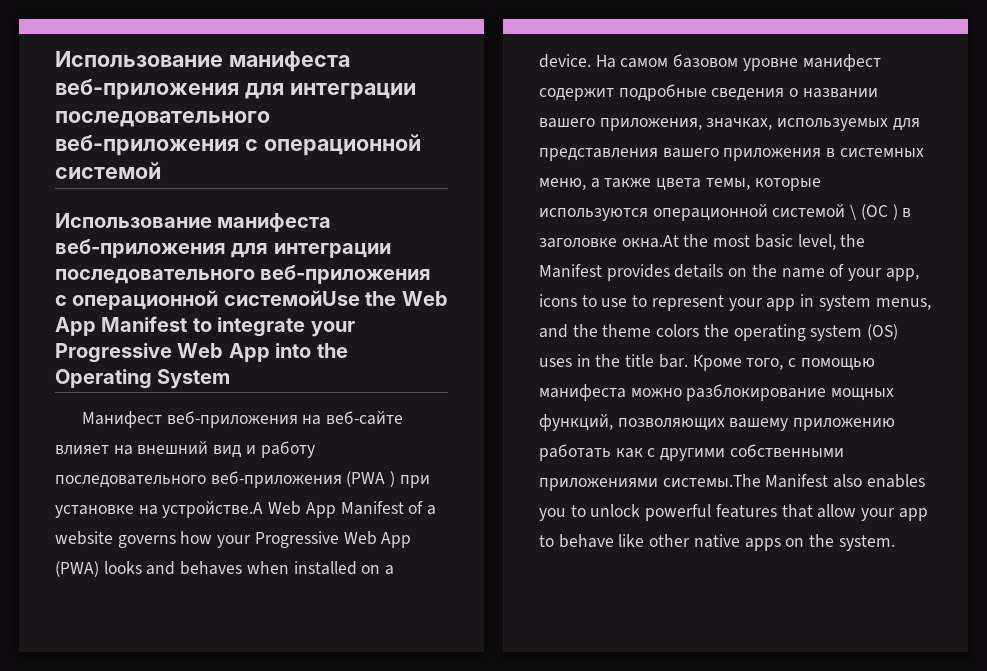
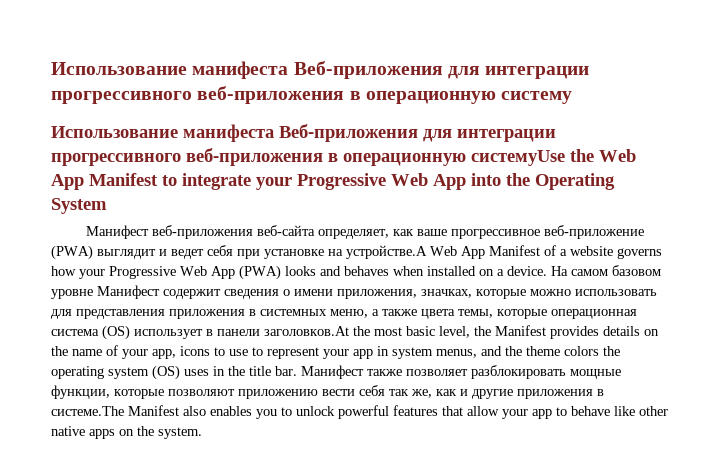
[55,51,350,72] [55,79,416,100] [55,111,270,127] [55,134,421,156] [55,162,161,179] [55,213,332,232] [55,239,391,258] [55,265,432,284] [55,290,360,310] Использование манифеста веб-приложения для интеграции последовательного веб-приложения с операционной системой // Использование манифеста веб-приложения для интеграции последовательного веб-приложения с операционной системойUse -> [51,61,590,79] [51,86,573,104] [51,124,556,142] [51,148,565,166] Использование манифеста Веб-приложения для интеграции прогрессивного веб-приложения в операционную систему // Использование манифеста Веб-приложения для интеграции прогрессивного веб-приложения в операционную системуUse
[302,411,404,425] [55,441,315,458] [55,471,396,488] на веб-сайте влияет на внешний вид и работу последовательного веб-приложения (PWA ) -> [257,225,645,239] [51,245,233,260] веб-сайта определяет, как ваше прогрессивное веб-приложение (PWA) выглядит и ведет себя
[802,54,881,71] [539,84,878,101] [539,118,889,131] манифест содержит подробные сведения о названии вашего приложения, значках, используемых -> [97,285,657,299] Манифест содержит сведения о имени приложения, значках, которые можно использовать
[662,148,719,158] вашего -> (165, 314) none
[539,204,912,221] [539,235,679,248] используются операционной системой \ (ОС ) в заголовке окна.At -> [551,309,637,319] [51,325,349,340] операционная система (OS) использует в панели заголовков.At
[692,355,875,371] [539,384,895,401] [539,414,896,431] [539,444,844,461] [539,474,761,491] Кроме того, с помощью манифеста можно разблокирование мощных функций, позволяющих вашему приложению работать как с другими собственными приложениями системы.The -> [301,365,621,379] [51,385,604,399] [51,406,124,416] Манифест также позволяет разблокировать мощные функции, которые позволяют приложению вести себя так же, как и другие приложения в системе.The

